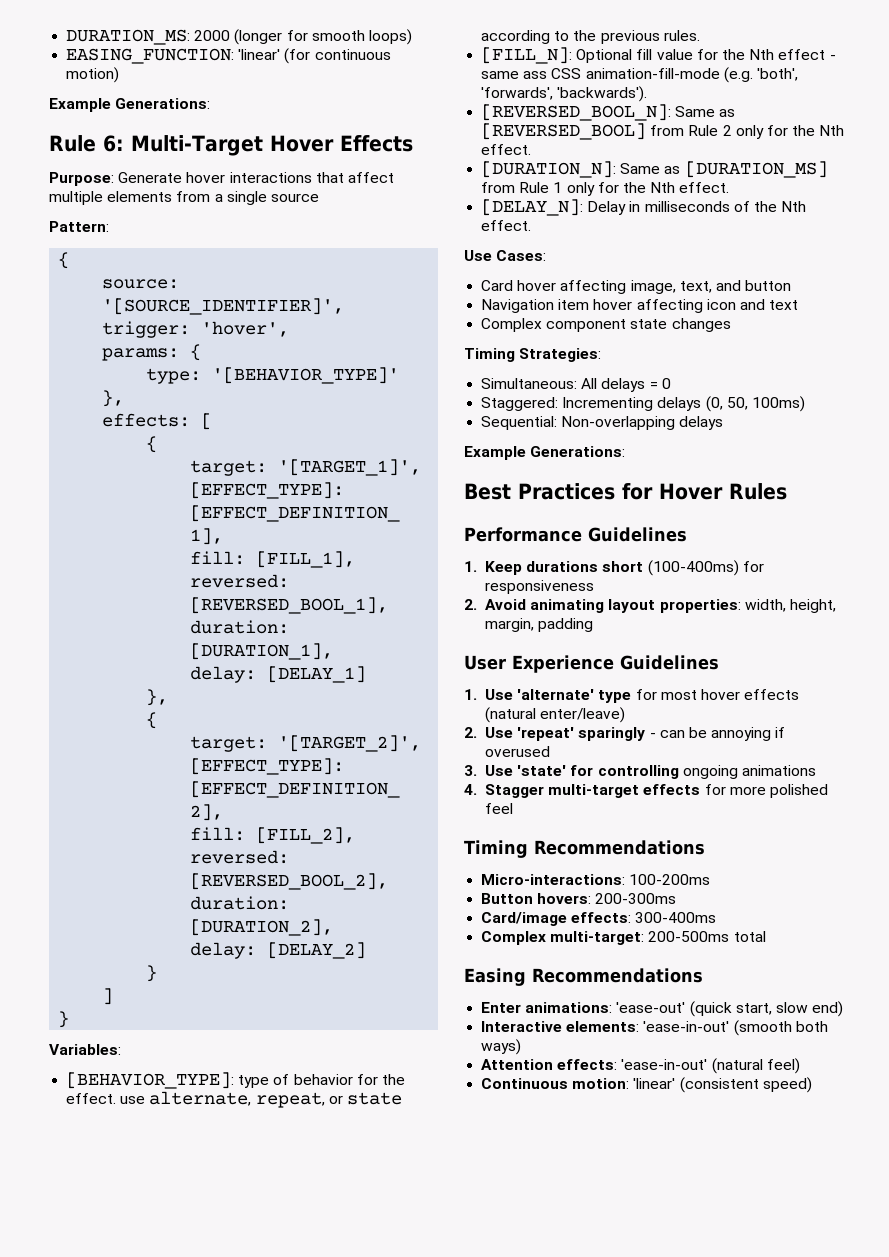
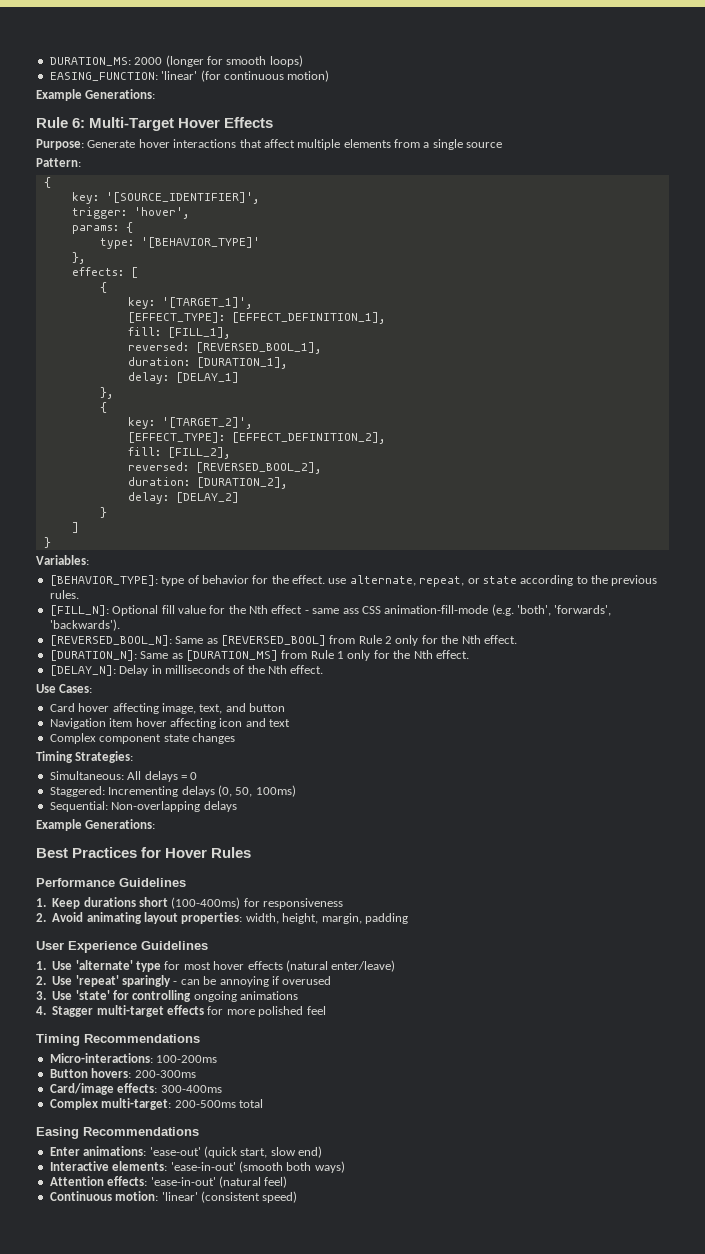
[102,279,180,289] source: -> [71,192,99,204] key:
[190,460,268,476] target: -> [127,297,155,309] key:
[190,736,268,752] target: -> [127,417,155,429] key:

